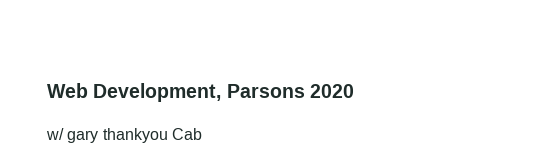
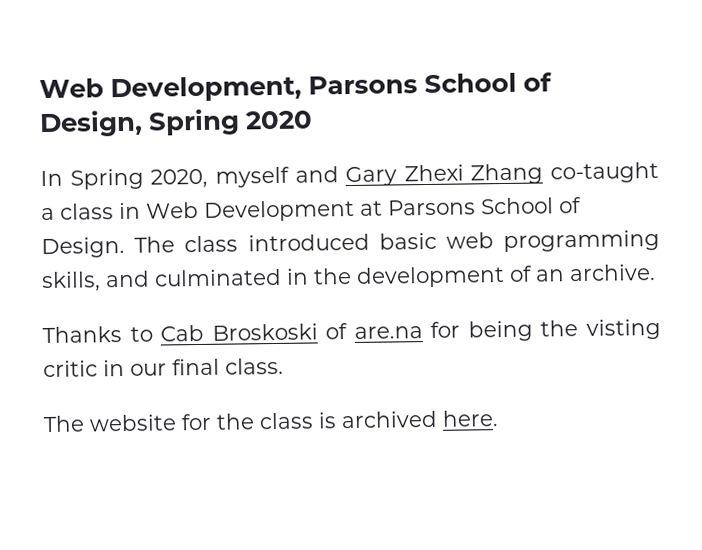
[309,84,354,98] [46,128,202,143] 2020 // w/ gary thankyou Cab -> [424,72,553,94] [39,108,314,138] [40,161,659,190] [41,196,582,222] [41,229,660,259] [41,264,656,293] [42,318,661,344] [43,357,284,378] [43,410,498,433] School of Design, Spring 2020 // In Spring 2020, myself and Gary Zhexi Zhang co-taught a class in Web Development at Parsons School of Design. The class introduced basic web programming skills, and culminated in the development of an archive. // Thanks to Cab Broskoski of are.na for being the visting critic in our final class. // The website for the class is archived here.

